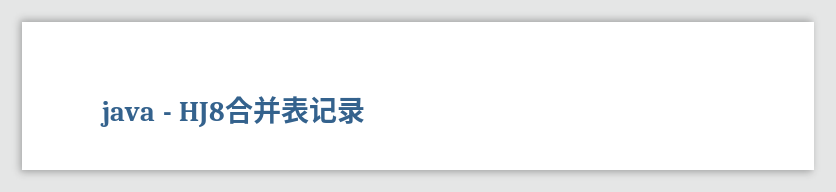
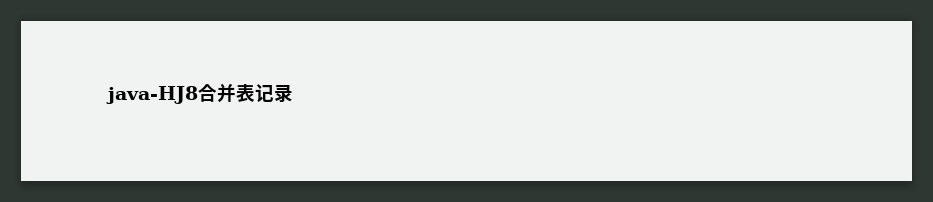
[100,101,226,128] java - HJ8 -> [106,86,198,104] java-HJ8

